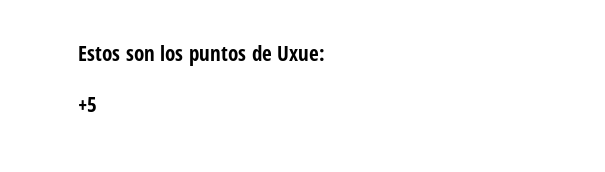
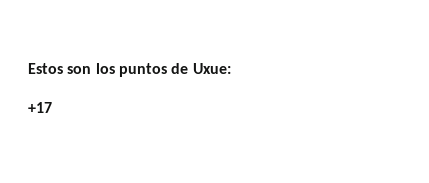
[78,97,97,112] +5 -> [28,102,52,113] +17

